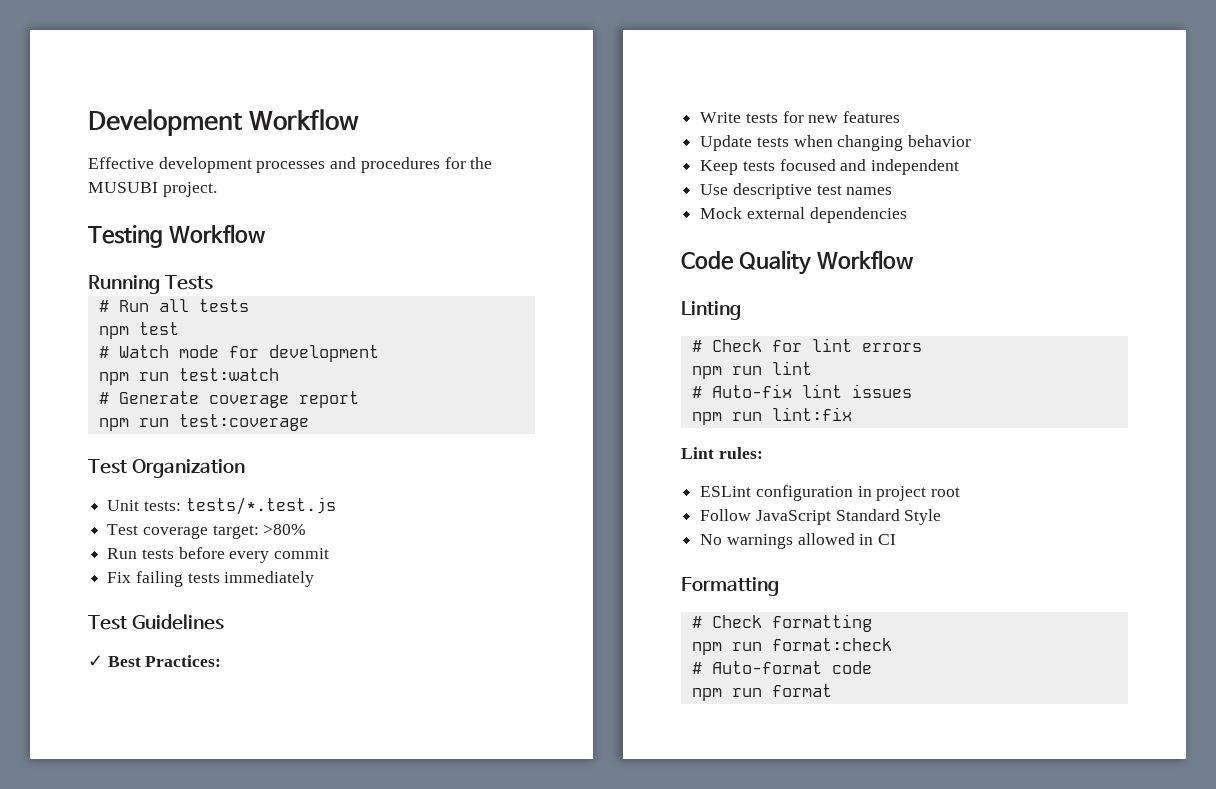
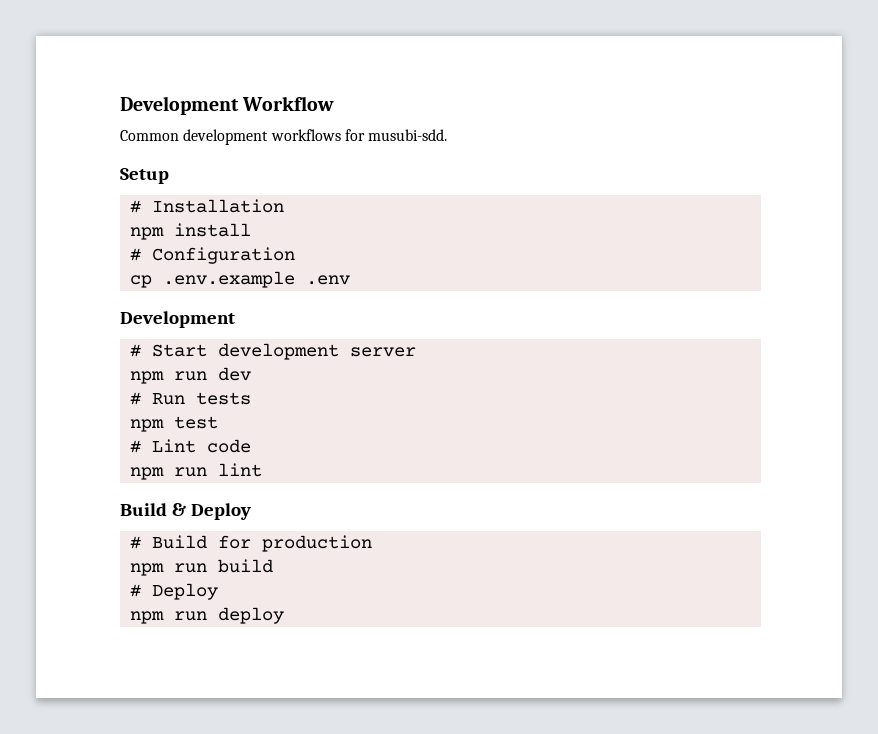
[88,157,493,173] [88,182,217,197] [88,224,266,248] [88,275,213,294] Effective development processes and procedures for the MUSUBI project. // Testing Workflow // Running Tests -> [120,129,448,145] [120,168,169,184] [129,199,284,213] [129,223,251,240] [129,247,295,264] [129,271,350,288] [120,311,235,328] [129,343,416,360] [129,367,251,384] Common development workflows for musubi-sdd. // Setup // # Installation // npm install // # Configuration // cp .env.example .env // Development // # Start development server // npm run dev
[158,299,189,312] all -> (185, 399) none
[118,345,379,362] [98,368,279,385] [98,391,359,408] [98,414,309,431] [88,459,245,478] [107,497,336,515] [107,524,307,539] [107,547,330,563] [107,571,315,587] [88,614,224,630] [88,655,222,667] [700,111,901,123] [700,135,972,151] [700,159,960,175] [700,183,893,199] [700,207,907,223] [681,250,914,275] [681,301,741,320] [691,338,922,352] [691,361,812,379] [691,384,912,398] [691,407,852,425] [681,447,763,459] [700,485,961,501] [700,509,942,525] [700,533,897,549] [681,577,779,596] [691,614,872,632] [691,638,892,655] [691,661,872,674] [691,684,832,701] Watch mode for development // npm run test:watch // # Generate coverage report // npm run test:coverage // Test Organization // Unit tests: tests/*.test.js // Test coverage target: >80% // Run tests before every commit // Fix failing tests immediately // Test Guidelines // ✓ Best Practices: // Write tests for new features // Update tests when changing behavior // Keep tests focused and independent // Use descriptive test names // Mock external dependencies // Code Quality Workflow // Linting // # Check for lint errors // npm run lint // # Auto-fix lint issues // npm run lint:fix // Lint rules: // ESLint configuration in project root // Follow JavaScript Standard Style // No warnings allowed in CI // Formatting // # Check formatting // npm run format:check // # Auto-format code // npm run format -> [151,439,251,453] [129,463,262,480] [120,503,251,520] [129,535,372,552] [129,559,273,576] [129,583,218,600] [129,607,284,624] Lint code // npm run lint // Build & Deploy // # Build for production // npm run build // # Deploy // npm run deploy

